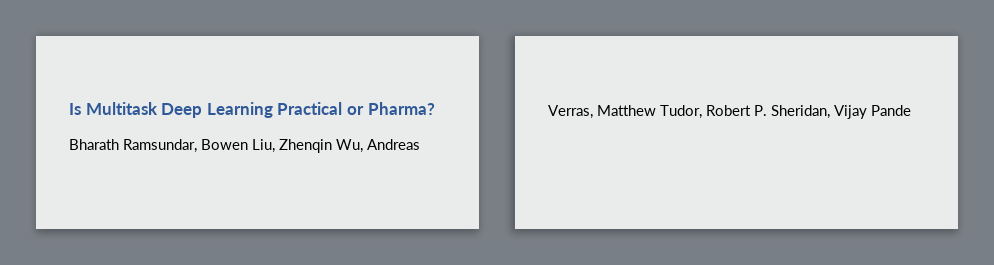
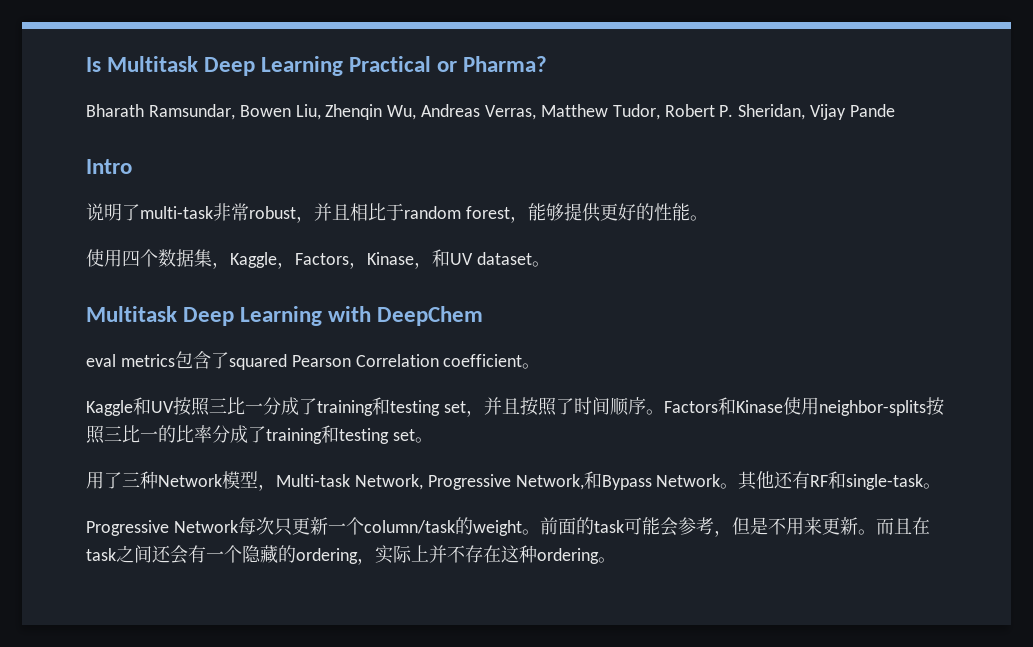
(911, 110) none -> [86,159,132,174] [86,203,708,223] [86,249,550,269] [86,306,484,326] [86,351,541,370] [86,397,944,417] [86,425,433,444] [86,471,942,491] [86,517,930,537] [86,545,616,565] // Intro // 说明了multi-task非常robust，并且相比于random forest，能够提供更好的性能。 // 使用四个数据集，Kaggle，Factors，Kinase，和UV dataset。 // Multitask Deep Learning with DeepChem // eval metrics包含了squared Pearson Correlation coefficient。 // Kaggle和UV按照三比一分成了training和testing set，并且按照了时间顺序。Factors和Kinase使用neighbor-splits按照三比一的比率分成了training和testing set。 // 用了三种Network模型，Multi-task Network, Progressive Network,和Bypass Network。其他还有RF和single-task。 // Progressive Network每次只更新一个column/task的weight。前面的task可能会参考，但是不用来更新。而且在task之间还会有一个隐藏的ordering，实际上并不存在这种ordering。

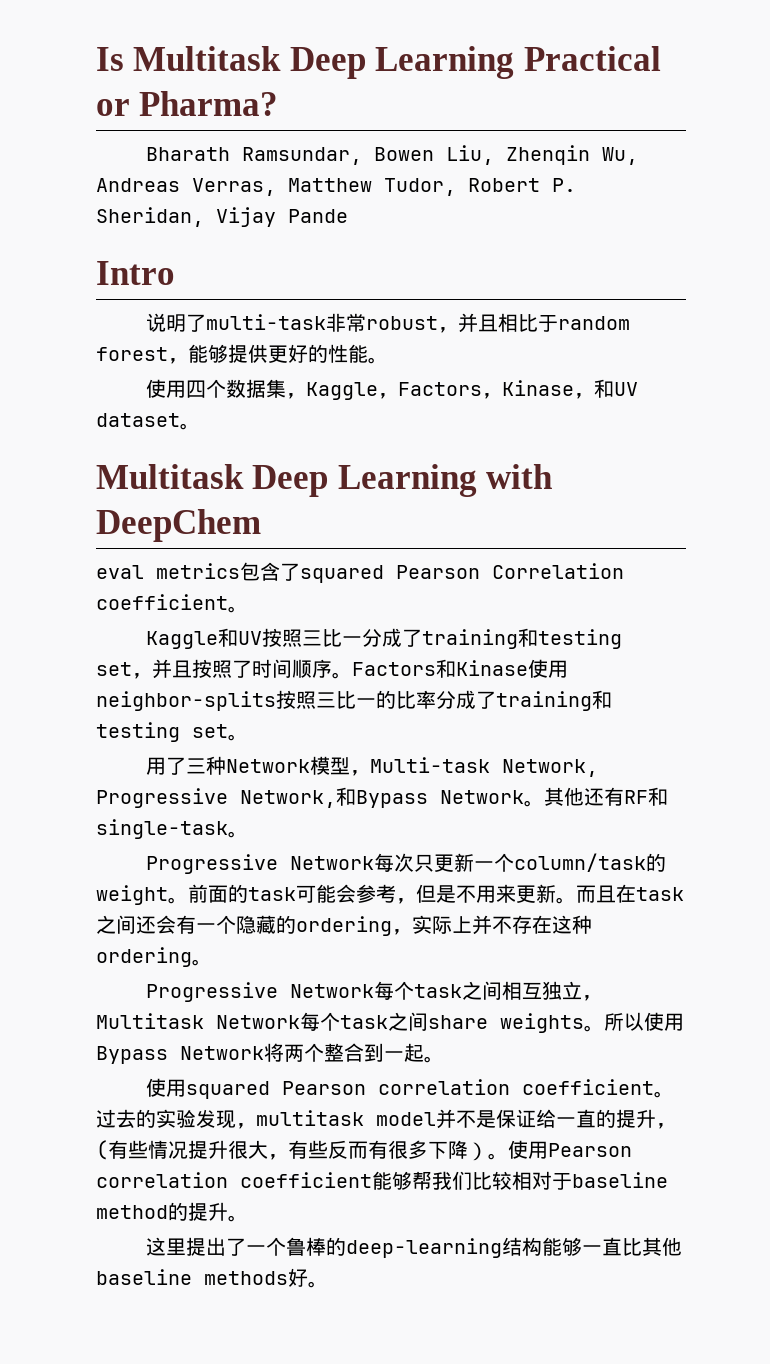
(616, 560) none -> [146,981,603,1002] [96,1012,684,1033] [96,1043,444,1064] [146,1078,675,1099] [96,1109,676,1129] [96,1140,632,1161] [96,1171,668,1190] [96,1202,248,1222] [146,1237,683,1258] [96,1268,328,1288] // Progressive Network每个task之间相互独立，Multitask Network每个task之间share weights。所以使用Bypass Network将两个整合到一起。 // 使用squared Pearson correlation coefficient。过去的实验发现，multitask model并不是保证给一直的提升，(有些情况提升很大，有些反而有很多下降）。使用Pearson correlation coefficient能够帮我们比较相对于baseline method的提升。 // 这里提出了一个鲁棒的deep-learning结构能够一直比其他baseline methods好。

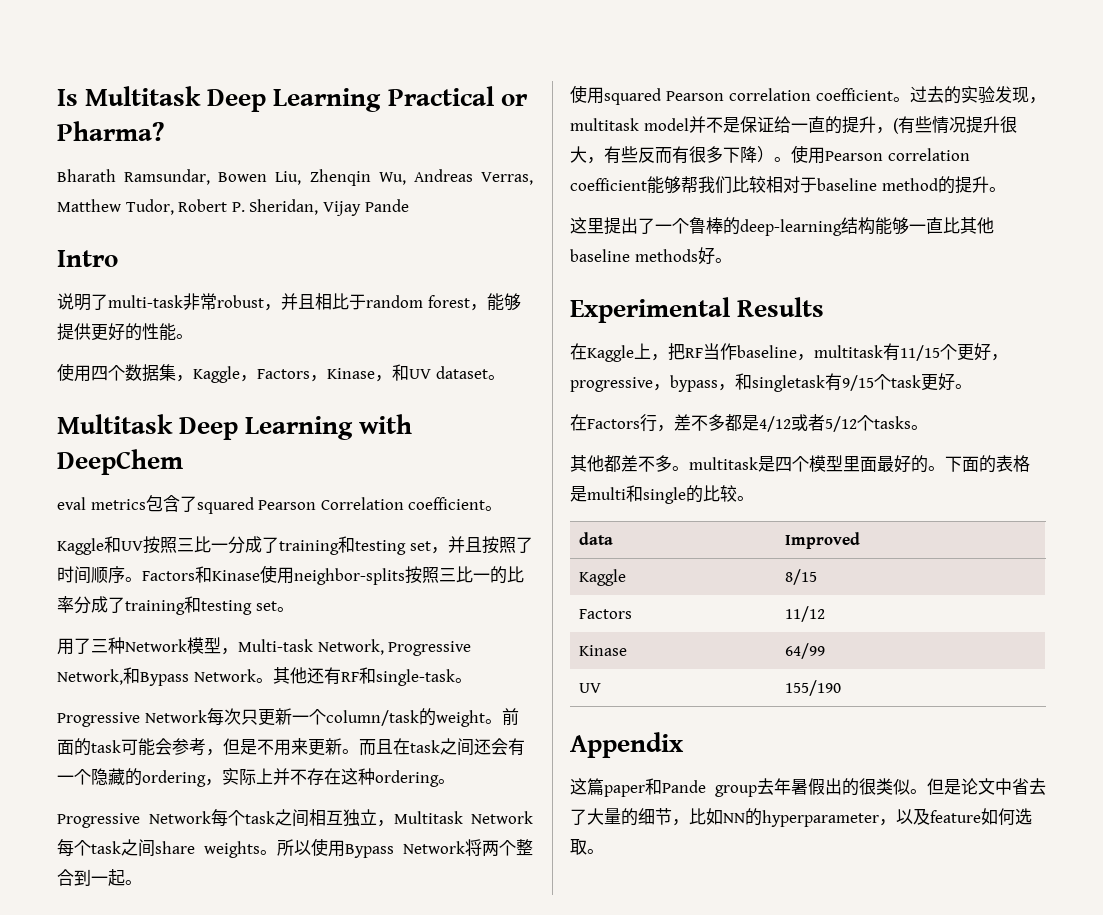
(328, 1284) none -> [570,297,825,323] [570,343,1008,362] [570,373,972,392] [570,414,928,432] [570,455,1030,473] [570,485,754,504] [579,532,614,545] [785,532,861,549] [579,569,627,586] [785,569,818,585] [579,609,633,619] [785,606,826,622] [579,645,628,656] [785,643,826,659] [579,683,602,693] [785,680,842,696] [570,732,684,758] [570,778,1046,797] [570,808,1032,827] [570,839,604,855] // Experimental Results // 在Kaggle上，把RF当作baseline，multitask有11/15个更好，progressive，bypass，和singletask有9/15个task更好。 // 在Factors行，差不多都是4/12或者5/12个tasks。 // 其他都差不多。multitask是四个模型里面最好的。下面的表格是multi和single的比较。 // data | Improved // Kaggle | 8/15 // Factors | 11/12 // Kinase | 64/99 // UV | 155/190 // Appendix // 这篇paper和Pande group去年暑假出的很类似。但是论文中省去了大量的细节，比如NN的hyperparameter，以及feature如何选取。

